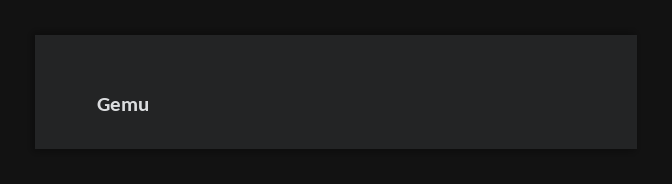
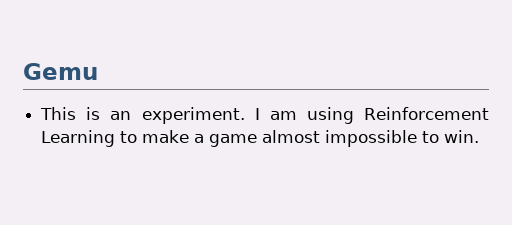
(149, 104) none -> [40,107,489,124] [41,130,480,147] // This is an experiment. I am using Reinforcement Learning to make a game almost impossible to win.

